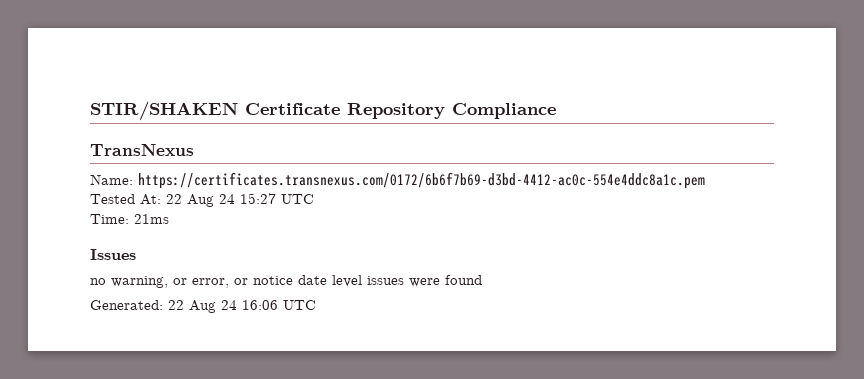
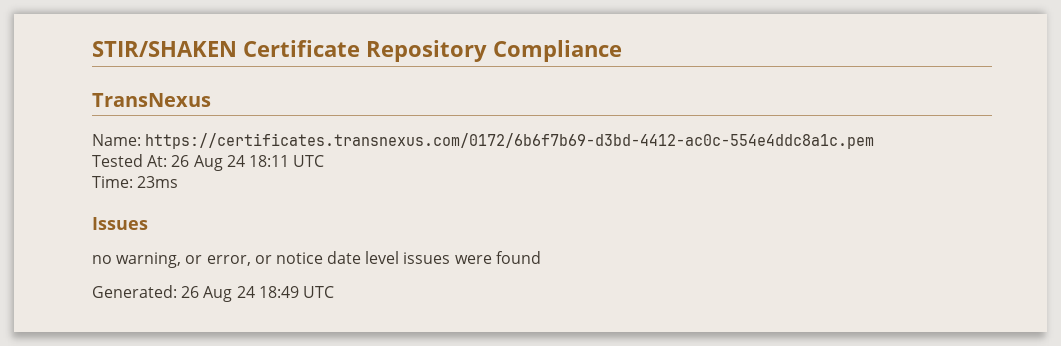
[166,193,276,207] 22 Aug 24 15:27 -> [171,155,289,171] 26 Aug 24 18:11
[134,214,169,224] 21ms -> [137,176,179,188] 23ms
[168,300,278,313] 22 Aug 24 16:06 -> [181,286,299,302] 26 Aug 24 18:49

